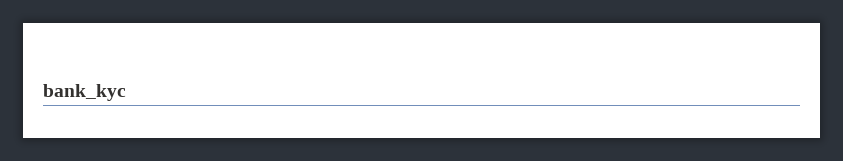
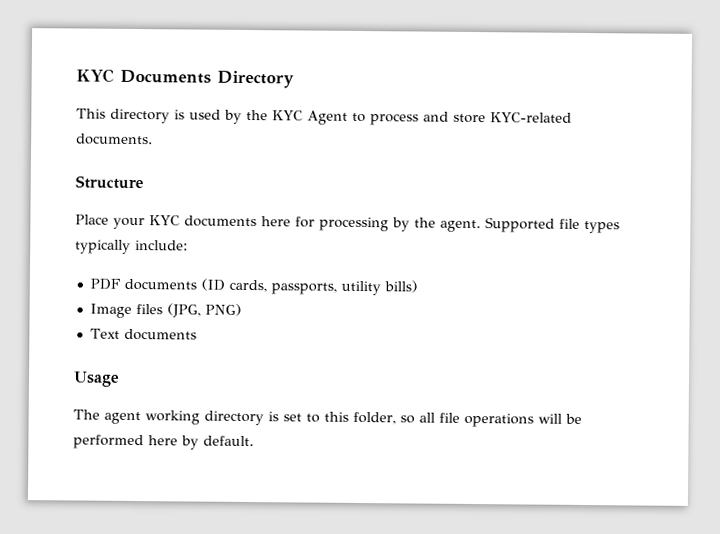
[43,84,126,101] bank_kyc -> [76,68,294,89] [76,108,572,126] [76,133,153,146] [75,175,144,190] [75,214,620,234] [75,239,188,254] [89,278,418,296] [89,303,242,318] [89,328,197,341] [73,371,120,387] [73,409,582,428] [73,434,254,450] KYC Documents Directory // This directory is used by the KYC Agent to process and store KYC-related documents. // Structure // Place your KYC documents here for processing by the agent. Supported file types typically include: // PDF documents (ID cards, passports, utility bills) // Image files (JPG, PNG) // Text documents // Usage // The agent working directory is set to this folder, so all file operations will be performed here by default.

